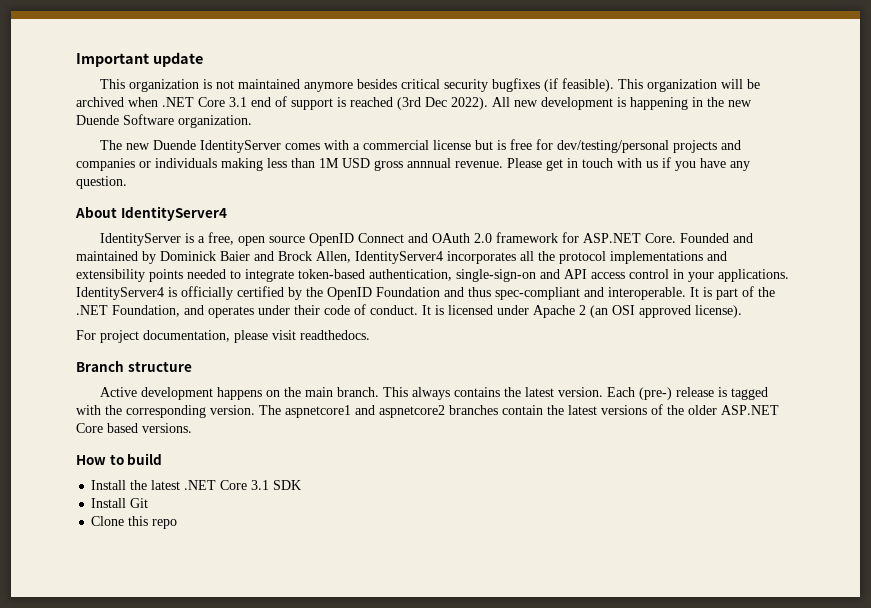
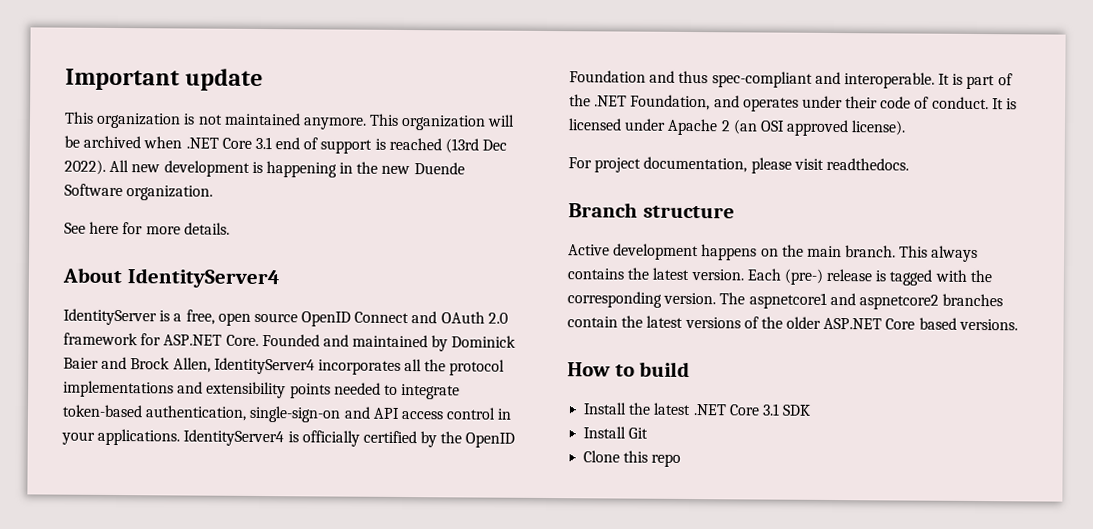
[303,78,614,92] anymore besides critical security bugfixes (if feasible). -> [302,117,367,130] anymore.
[397,97,421,110] (3rd -> [445,138,480,154] (13rd
[99,139,741,153] [76,157,750,171] [76,176,127,189] The new Duende IdentityServer comes with a commercial license but is free for dev/testing/personal projects and companies or individuals making less than 1M USD gross annnual revenue. Please get in touch with us if you have any question. -> [64,221,230,235] See here for more details.

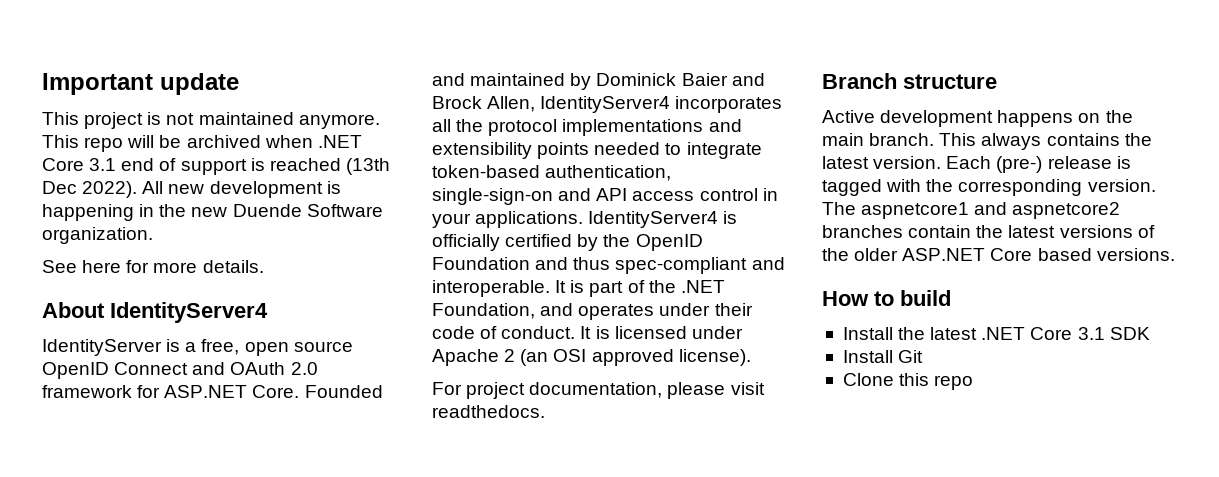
[96,112,182,129] organization -> [84,112,144,129] project
[401,114,487,131] organization -> [84,137,124,152] repo
[445,138,480,154] (13rd -> [345,158,390,175] (13th

